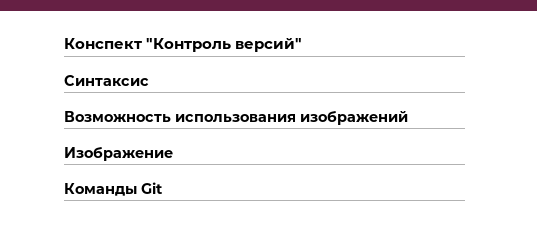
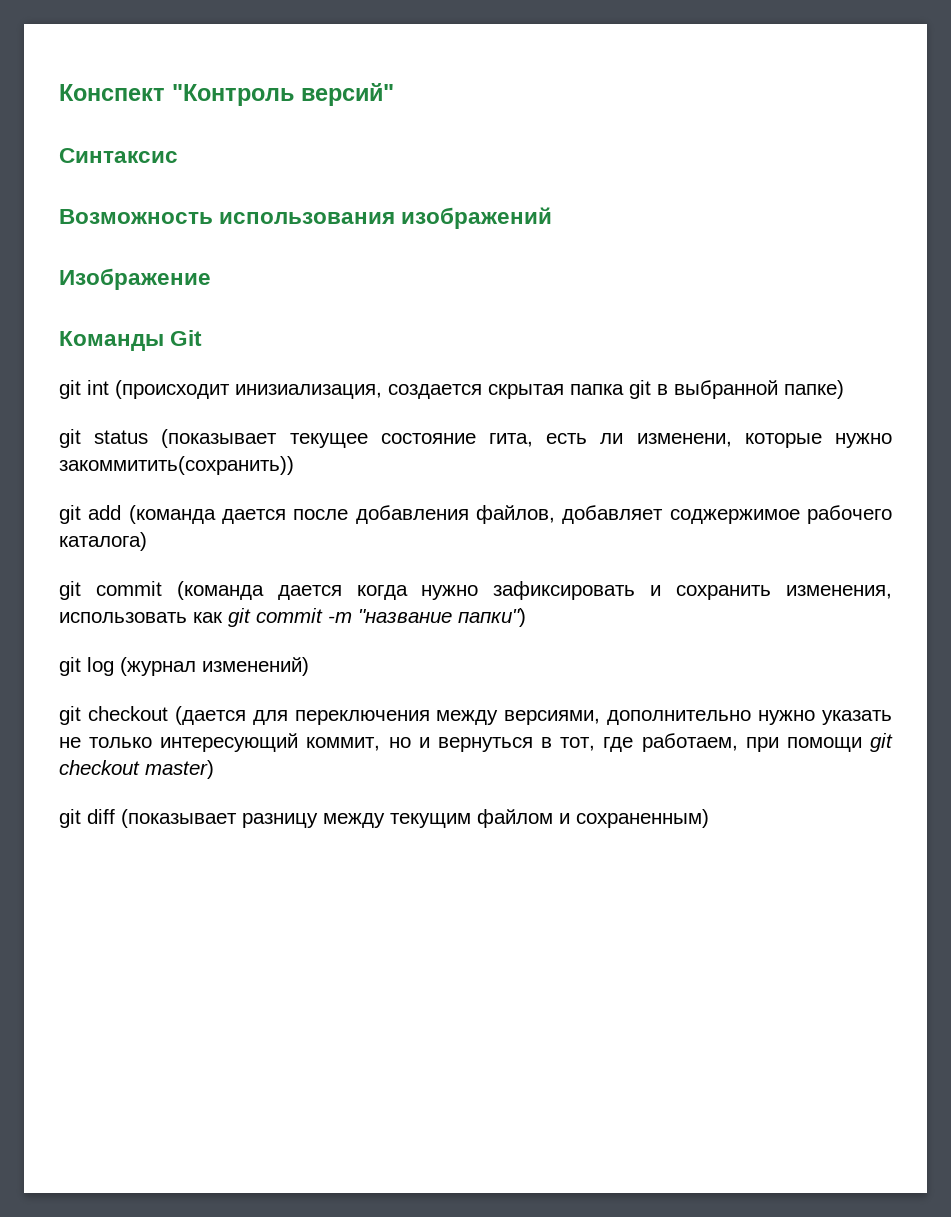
(163, 188) none -> [59,380,844,399] [59,429,893,448] [59,456,294,475] [59,505,892,524] [59,532,147,551] [59,581,893,600] [59,608,526,627] [59,657,309,676] [59,706,893,725] [59,733,893,752] [59,760,214,779] [59,809,709,828] // git int (происходит инизиализация, создается скрытая папка git в выбранной папке) // git status (показывает текущее состояние гита, есть ли изменени, которые нужно закоммитить(сохранить)) // git add (команда дается после добавления файлов, добавляет соджержимое рабочего каталога) // git commit (команда дается когда нужно зафиксировать и сохранить изменения, использовать как git commit -m "название папки") // git log (журнал изменений) // git checkout (дается для переключения между версиями, дополнительно нужно указать не только интересующий коммит, но и вернуться в тот, где работаем, при помощи git checkout master) // git diff (показывает разницу между текущим файлом и сохраненным)

